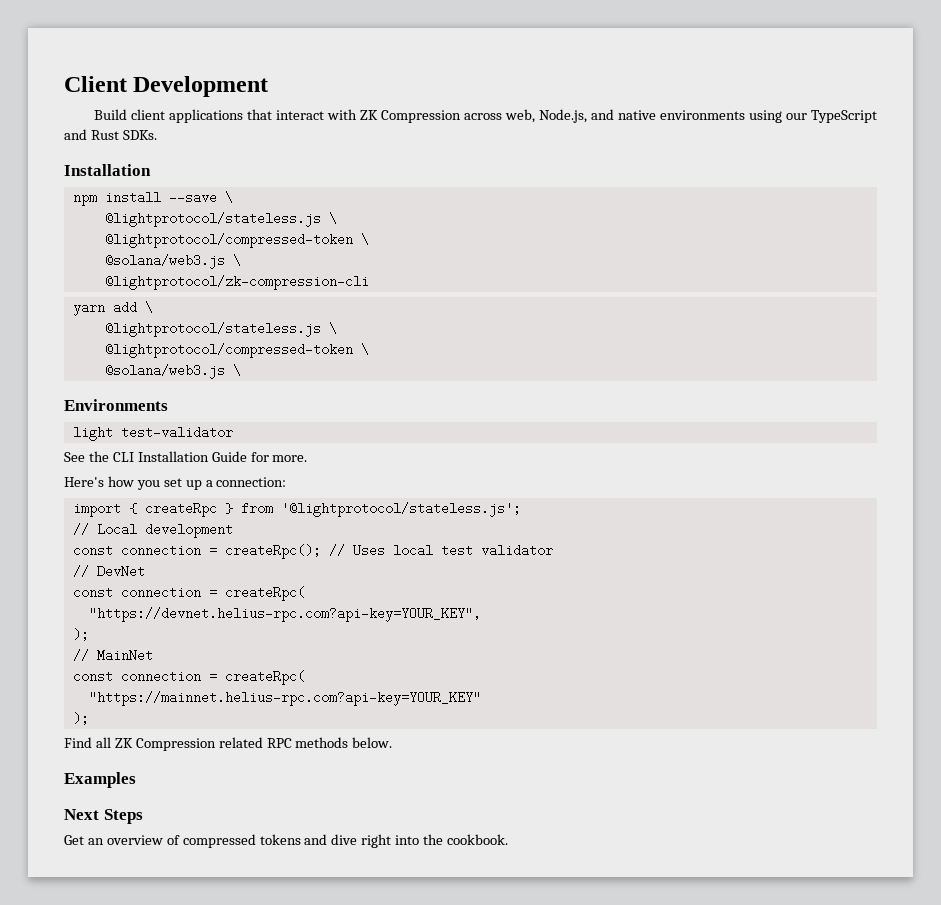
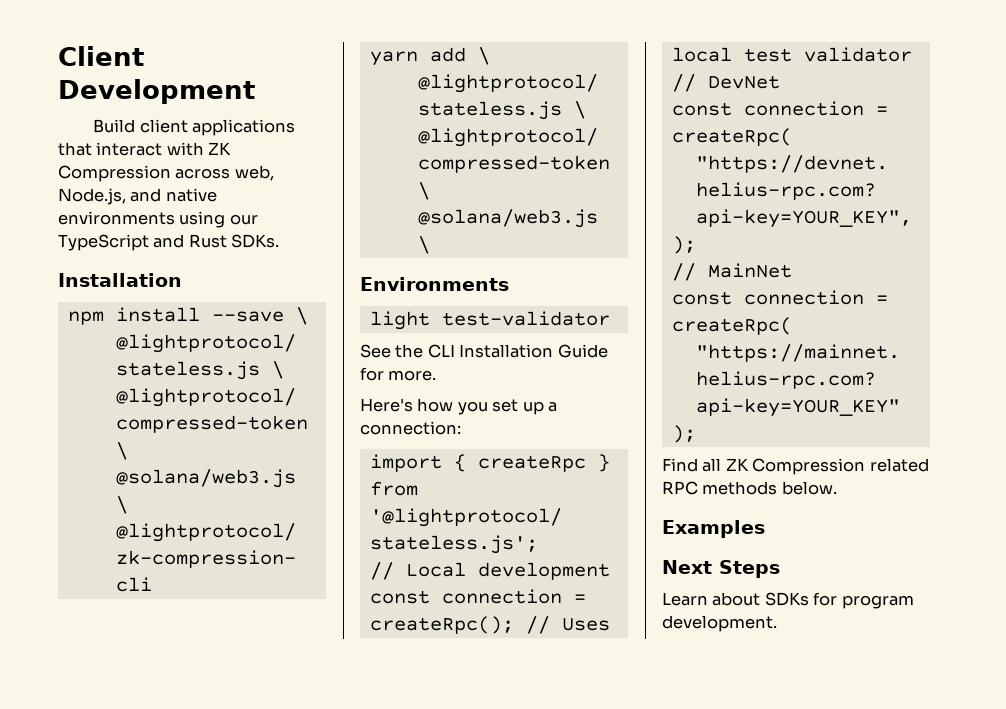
[64,834,509,848] Get an overview of compressed tokens and dive right into the cookbook. -> [662,592,914,609] [662,615,777,632] Learn about SDKs for program development.

